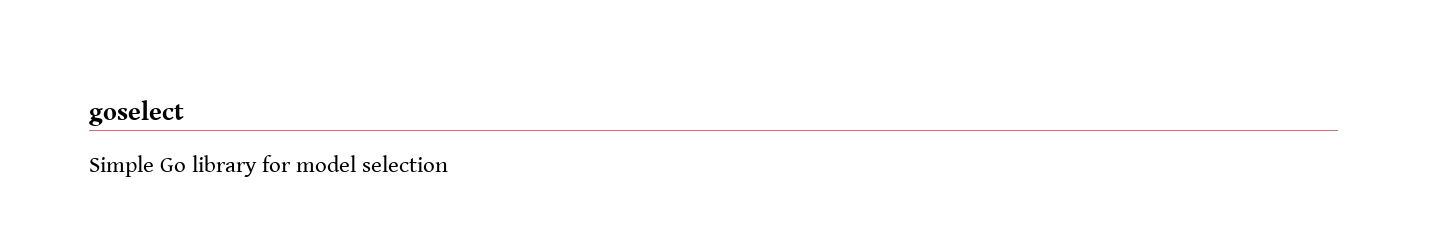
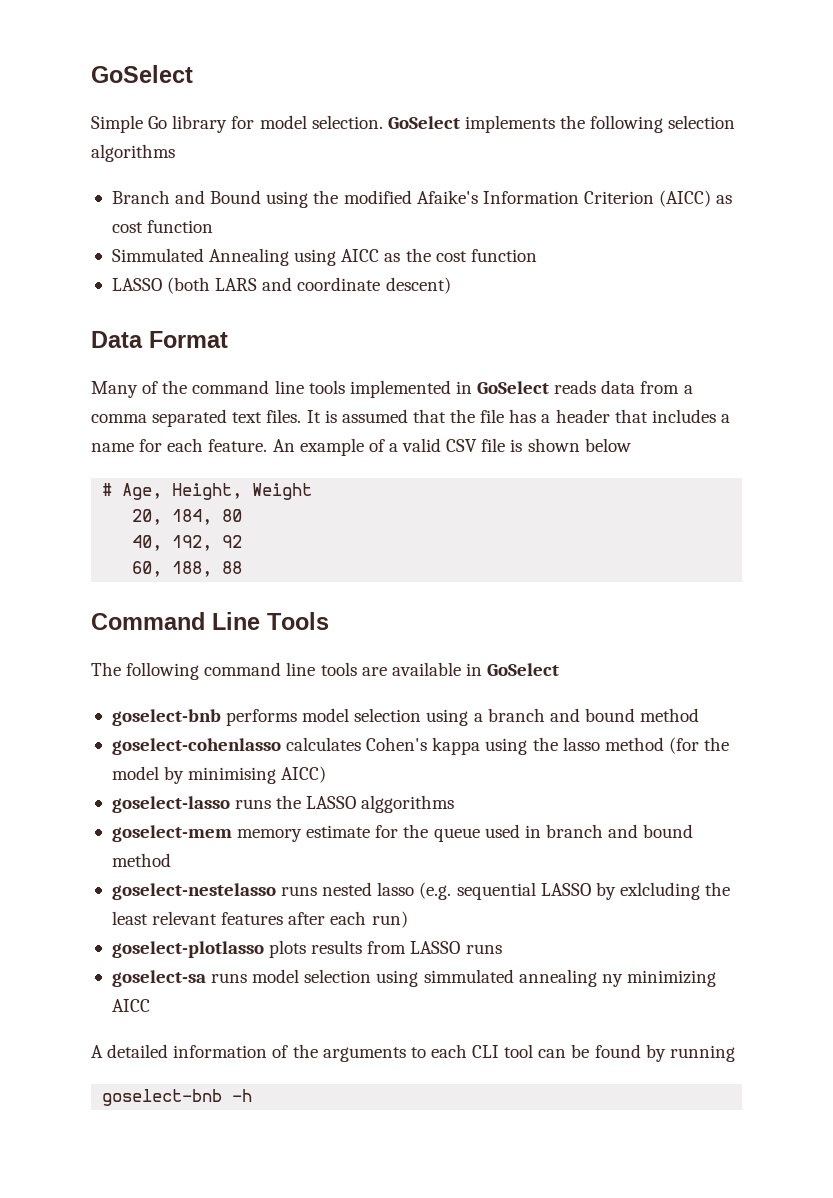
[89,100,184,126] goselect -> [91,65,193,83] GoSelect
[362,155,449,172] selection -> [311,115,736,133] [91,144,175,162] [111,190,733,208] [111,220,214,233] [111,248,537,266] [111,277,451,294] [91,331,228,348] [91,380,693,398] [91,409,730,427] [91,438,631,456] [102,483,313,500] [132,509,243,525] [132,535,243,551] [132,561,243,577] [91,612,329,630] [91,662,560,680] [111,708,700,726] [111,737,730,755] [111,766,327,784] [111,795,455,813] [111,824,694,842] [111,853,171,867] [111,882,731,900] [111,911,408,928] [111,940,502,958] [111,969,716,987] [111,999,150,1012] [91,1044,735,1062] [102,1089,253,1106] selection. GoSelect implements the following selection algorithms // Branch and Bound using the modified Afaike's Information Criterion (AICC) as cost function // Simmulated Annealing using AICC as the cost function // LASSO (both LARS and coordinate descent) // Data Format // Many of the command line tools implemented in GoSelect reads data from a comma separated text files. It is assumed that the file has a header that includes a name for each feature. An example of a valid CSV file is shown below // # Age, Height, Weight // 20, 184, 80 // 40, 192, 92 // 60, 188, 88 // Command Line Tools // The following command line tools are available in GoSelect // goselect-bnb performs model selection using a branch and bound method // goselect-cohenlasso calculates Cohen's kappa using the lasso method (for the model by minimising AICC) // goselect-lasso runs the LASSO alggorithms // goselect-mem memory estimate for the queue used in branch and bound method // goselect-nestelasso runs nested lasso (e.g. sequential LASSO by exlcluding the least relevant features after each run) // goselect-plotlasso plots results from LASSO runs // goselect-sa runs model selection using simmulated annealing ny minimizing AICC // A detailed information of the arguments to each CLI tool can be found by running // goselect-bnb -h

